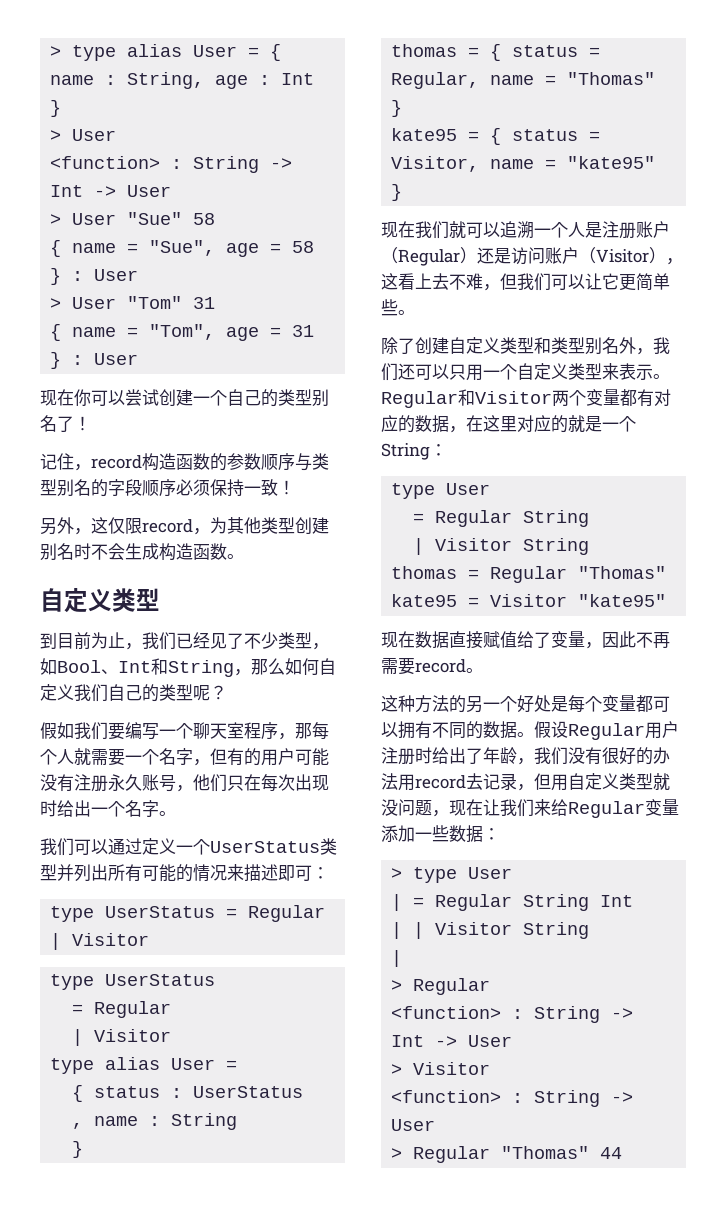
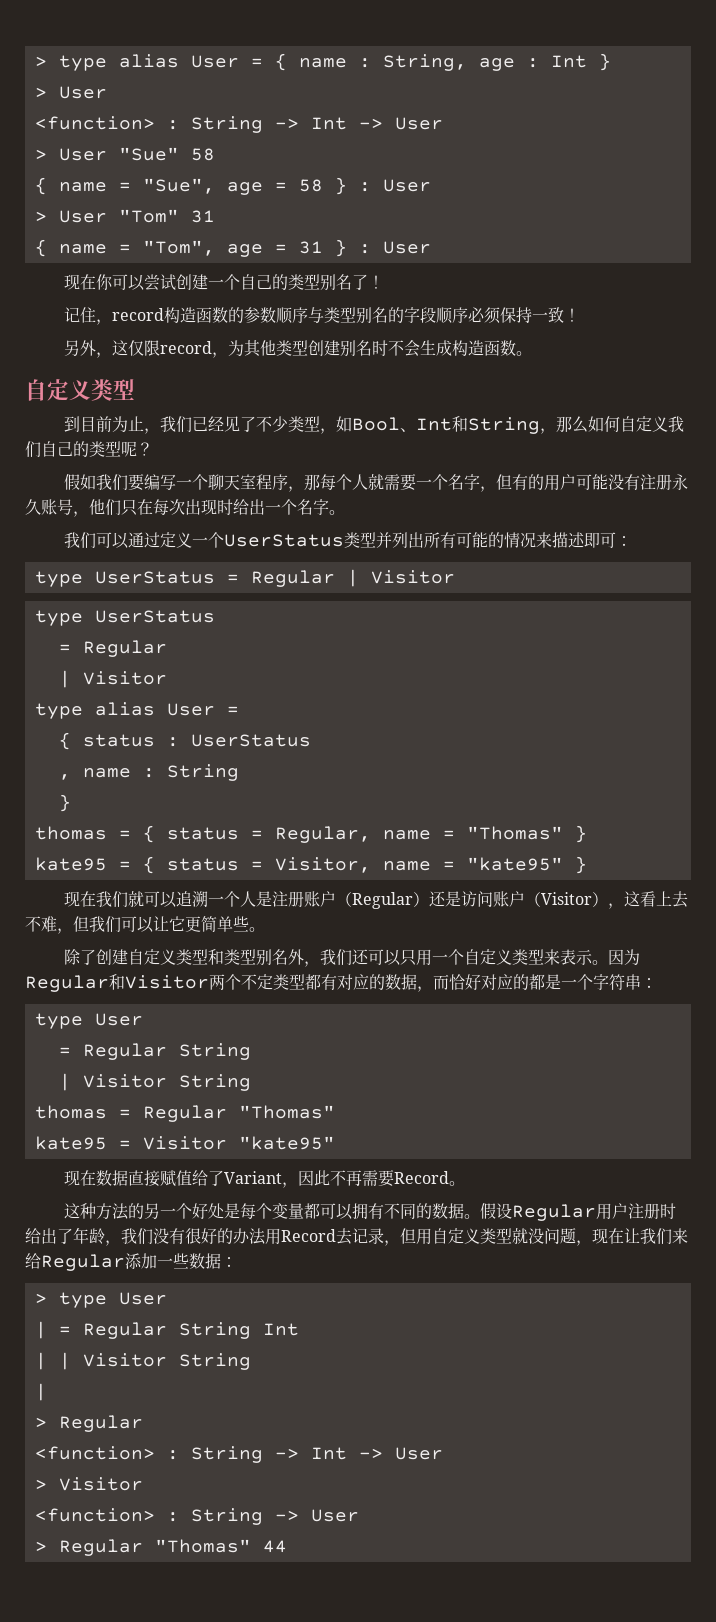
(670, 376) none -> [608,949,641,965] 因为
[586,389,620,406] 变量 -> [241,974,305,990] 不定类型
[466,415,636,433] [381,443,430,460] 在这里对应的就是一个String -> [433,974,641,990] 而恰好对应的都是一个字符串
[551,631,585,648] 变量 -> [224,1171,283,1184] Variant
[415,659,466,673] record -> [394,1171,450,1184] Record
[415,775,466,789] record -> [281,1229,336,1242] Record
[645,799,679,816] 变量 -> (125, 1262) none

